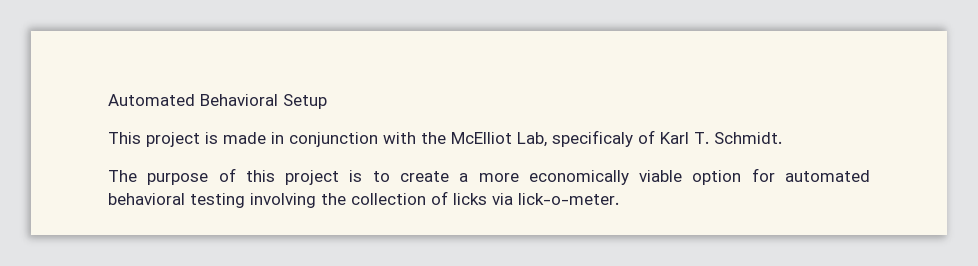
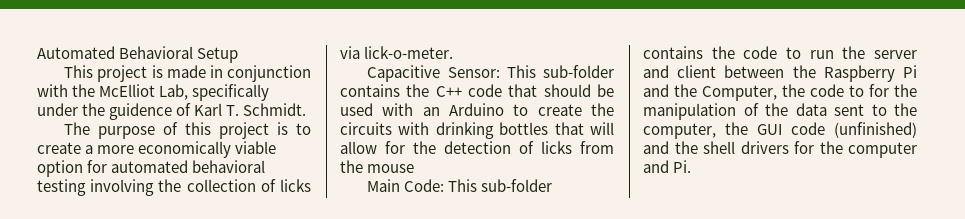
[552,130,633,147] specificaly -> [192,84,270,101] [37,103,173,120] specifically under the guidence
(619, 199) none -> [367,65,614,82] [340,84,614,97] [340,103,614,116] [340,122,614,139] [340,141,614,154] [340,160,415,173] [367,179,553,192] [643,46,917,59] [643,65,917,82] [643,84,917,101] [643,103,917,120] [643,122,917,139] [643,141,917,158] [643,160,692,173] // Capacitive Sensor: This sub-folder contains the C++ code that should be used with an Arduino to create the circuits with drinking bottles that will allow for the detection of licks from the mouse // Main Code: This sub-folder contains the code to run the server and client between the Raspberry Pi and the Computer, the code to for the manipulation of the data sent to the computer, the GUI code (unfinished) and the shell drivers for the computer and Pi.

